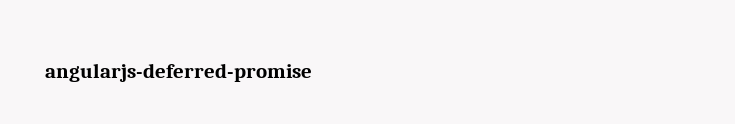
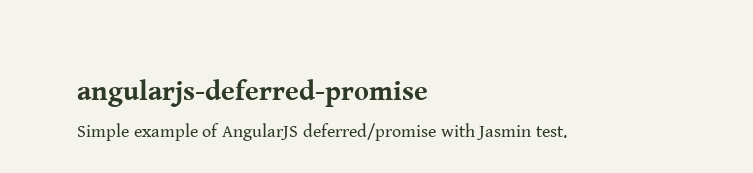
(312, 72) none -> [77,123,568,141] // Simple example of AngularJS deferred/promise with Jasmin test.

